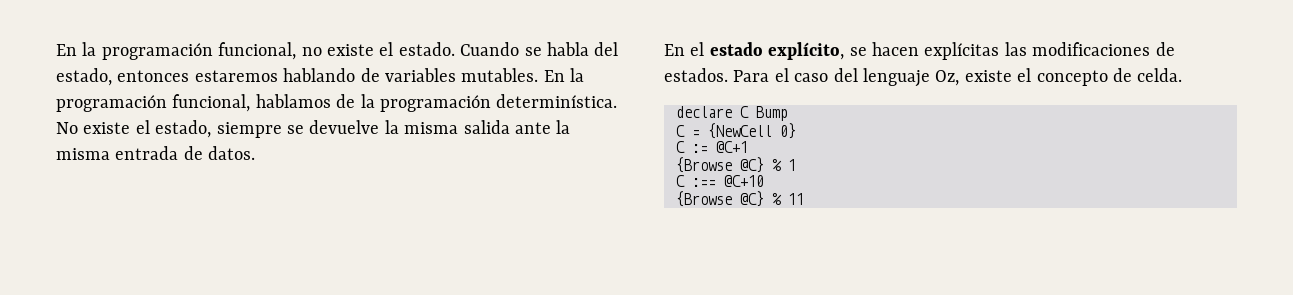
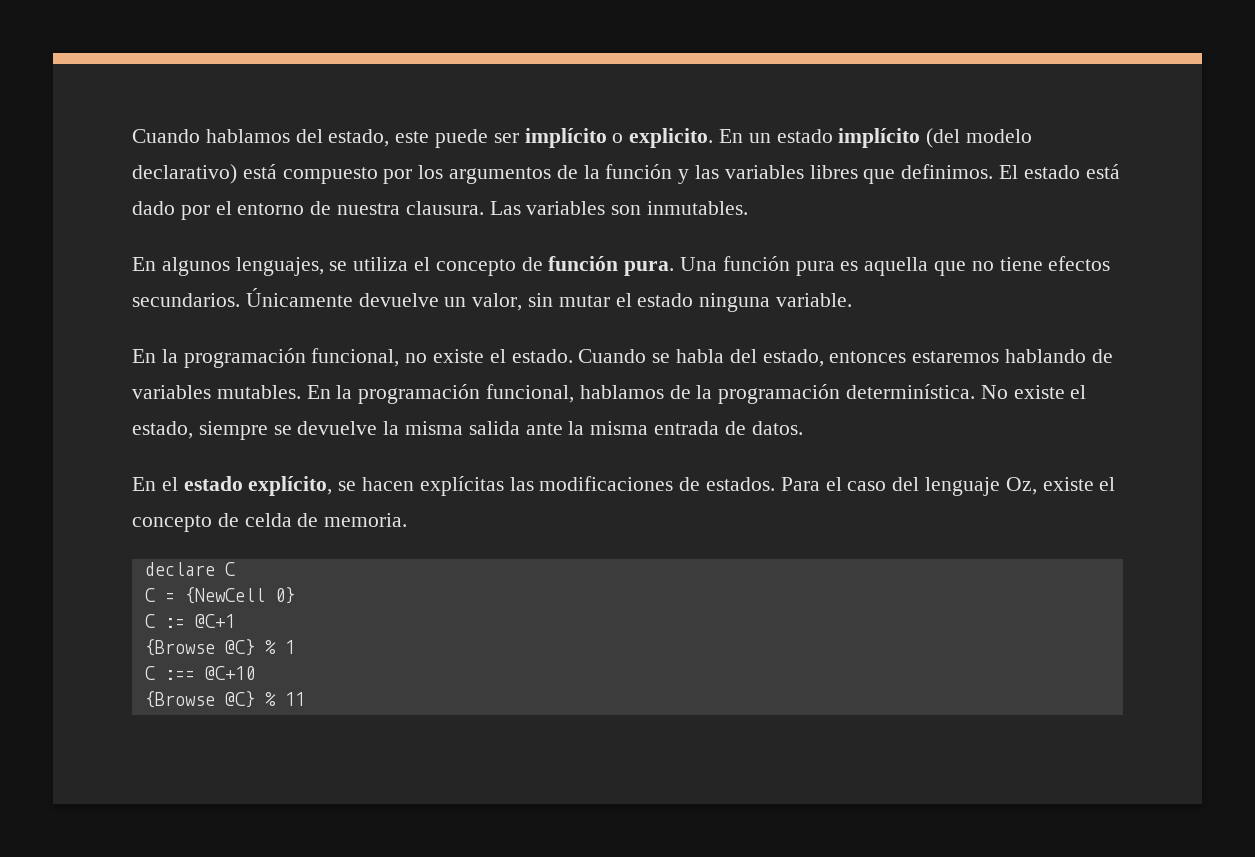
(56, 50) none -> [132,128,1033,148] [132,164,1120,184] [132,201,749,220] [132,256,1111,276] [132,288,853,312] Cuando hablamos del estado, este puede ser implícito o explicito. En un estado implícito (del modelo declarativo) está compuesto por los argumentos de la función y las variables libres que definimos. El estado está dado por el entorno de nuestra clausura. Las variables son inmutables. // En algunos lenguajes, se utiliza el concepto de función pura. Una función pura es aquella que no tiene efectos secundarios. Únicamente devuelve un valor, sin mutar el estado ninguna variable. //
[1137,68,1183,82] celda. -> [244,513,408,527] celda de memoria.
[756,106,788,121] Bump -> (235, 569) none

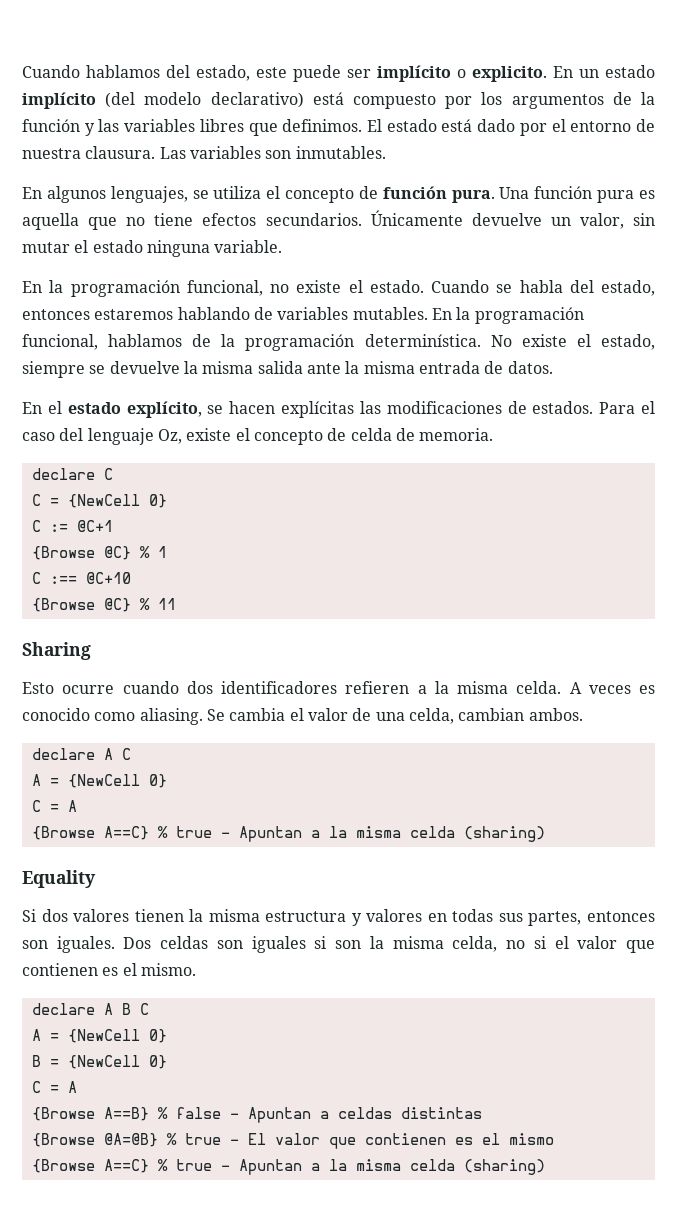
(305, 699) none -> [22,642,91,660] [22,681,655,694] [22,708,583,725] [31,748,131,760] [31,774,167,788] [31,800,77,812] [31,826,545,842] [22,870,96,888] [22,909,656,926] [22,936,656,953] [22,963,196,976] [31,1003,149,1015] [31,1029,167,1043] [31,1055,167,1069] [31,1081,77,1093] [31,1107,482,1123] [31,1133,554,1149] [31,1159,545,1175] // Sharing // Esto ocurre cuando dos identificadores refieren a la misma celda. A veces es conocido como aliasing. Se cambia el valor de una celda, cambian ambos. // declare A C // A = {NewCell 0} // C = A // {Browse A==C} % true - Apuntan a la misma celda (sharing) // Equality // Si dos valores tienen la misma estructura y valores en todas sus partes, entonces son iguales. Dos celdas son iguales si son la misma celda, no si el valor que contienen es el mismo. // declare A B C // A = {NewCell 0} // B = {NewCell 0} // C = A // {Browse A==B} % false - Apuntan a celdas distintas // {Browse @A=@B} % true - El valor que contienen es el mismo // {Browse A==C} % true - Apuntan a la misma celda (sharing)

